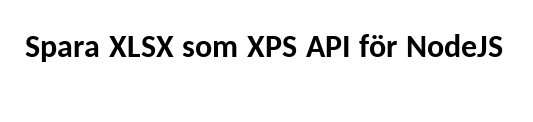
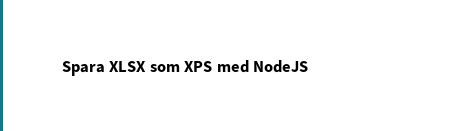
[305,34,398,57] API för -> [216,60,249,73] med

